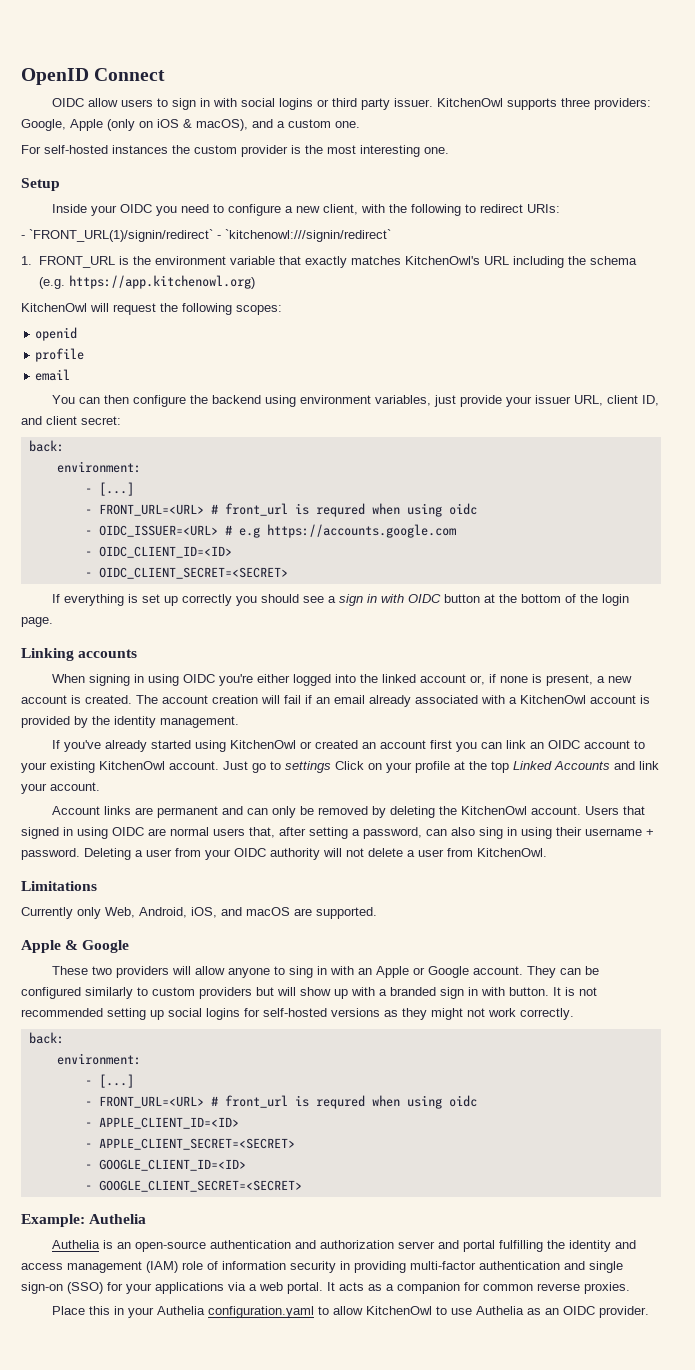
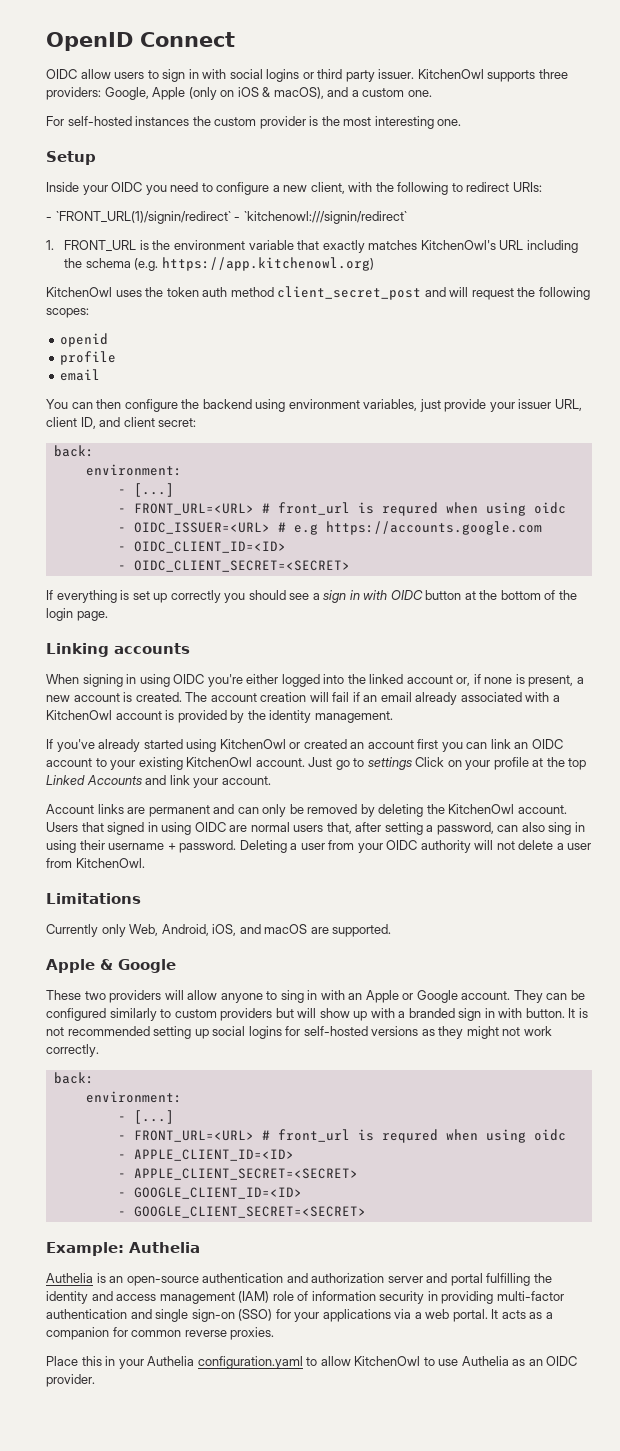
(87, 307) none -> [115,286,446,300] uses the token auth method client_secret_post and

